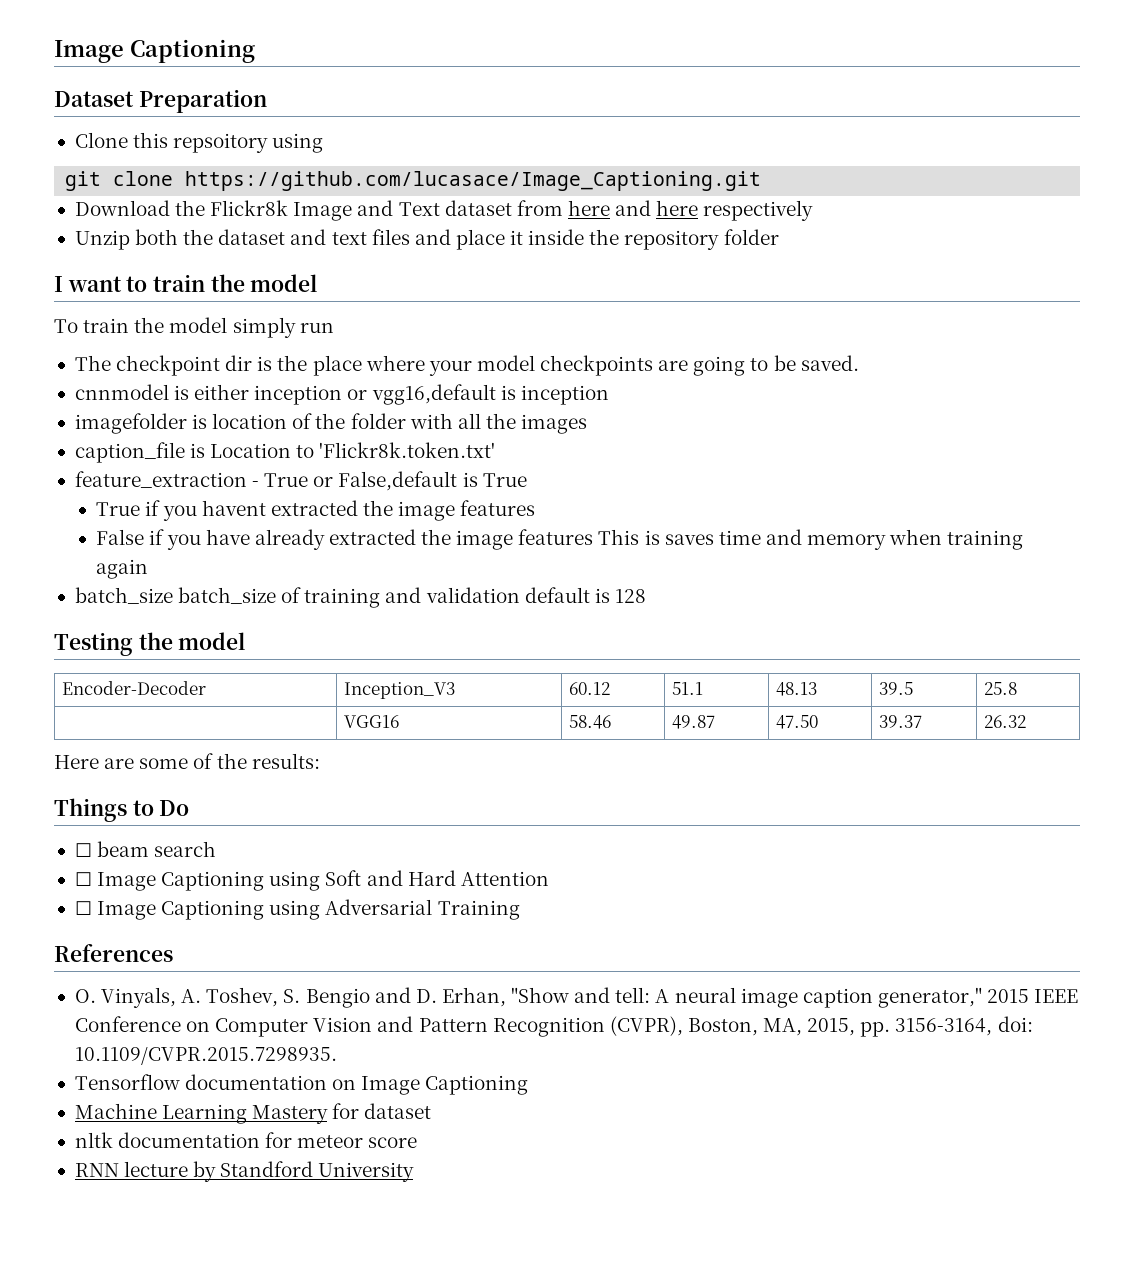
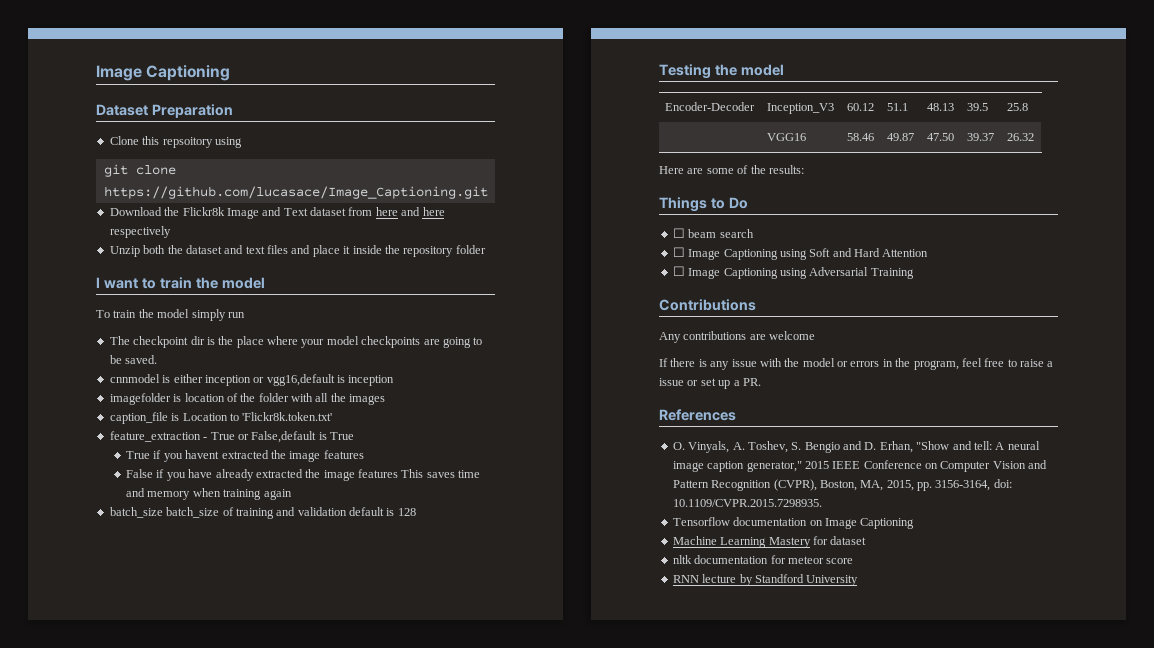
[644,530,660,545] is -> (424, 473) none
(520, 910) none -> [659,299,756,311] [659,331,816,343] [659,358,1054,370] [659,378,761,389] // Contributions // Any contributions are welcome // If there is any issue with the model or errors in the program, feel free to raise a issue or set up a PR.

